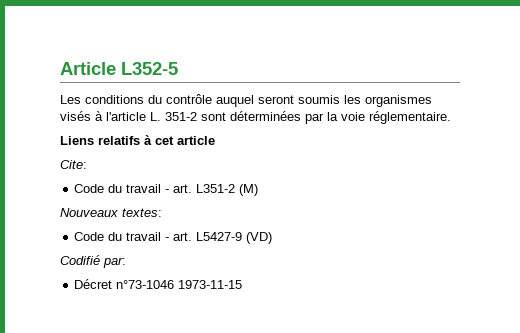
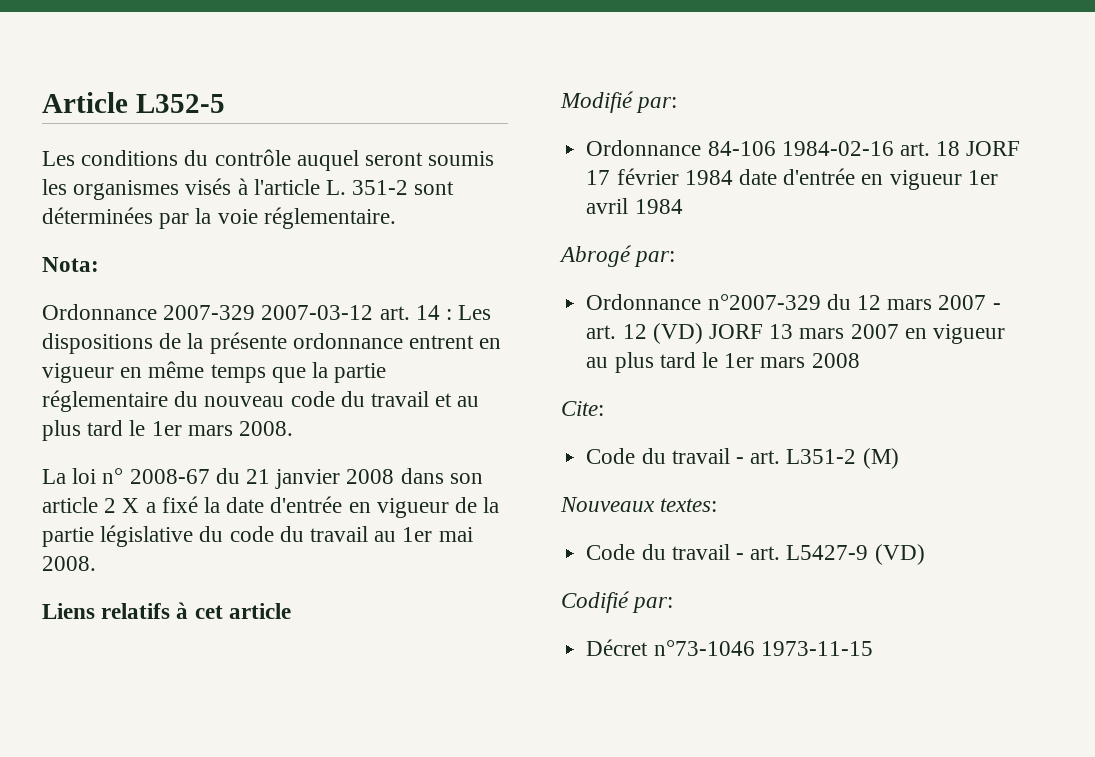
(451, 117) none -> [42,257,99,272] [42,304,492,320] [42,332,502,354] [42,361,387,383] [42,390,480,412] [42,420,294,441] [42,468,483,489] [42,496,500,518] [42,525,473,547] [42,556,96,571] // Nota: // Ordonnance 2007-329 2007-03-12 art. 14 : Les dispositions de la présente ordonnance entrent en vigueur en même temps que la partie réglementaire du nouveau code du travail et au plus tard le 1er mars 2008. // La loi n° 2008-67 du 21 janvier 2008 dans son article 2 X a fixé la date d'entrée en vigueur de la partie législative du code du travail au 1er mai 2008.
(215, 140) none -> [560,91,678,113] [586,140,1021,156] [586,168,998,190] [586,198,683,214] [559,245,676,267] [586,294,1001,310] [586,323,1005,344] [586,352,860,373] // Modifié par: // Ordonnance 84-106 1984-02-16 art. 18 JORF 17 février 1984 date d'entrée en vigueur 1er avril 1984 // Abrogé par: // Ordonnance n°2007-329 du 12 mars 2007 - art. 12 (VD) JORF 13 mars 2007 en vigueur au plus tard le 1er mars 2008

